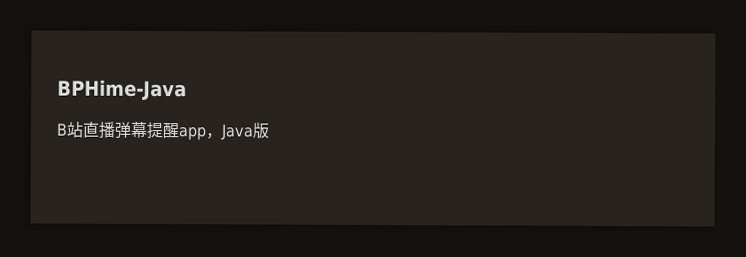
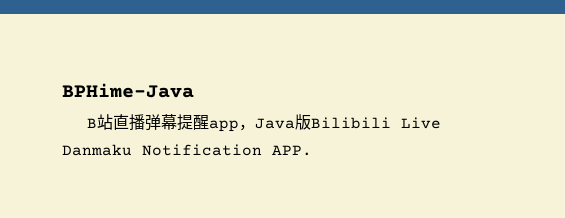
(270, 130) none -> [311,117,442,129] [62,144,312,156] Bilibili Live Danmaku Notification APP.

